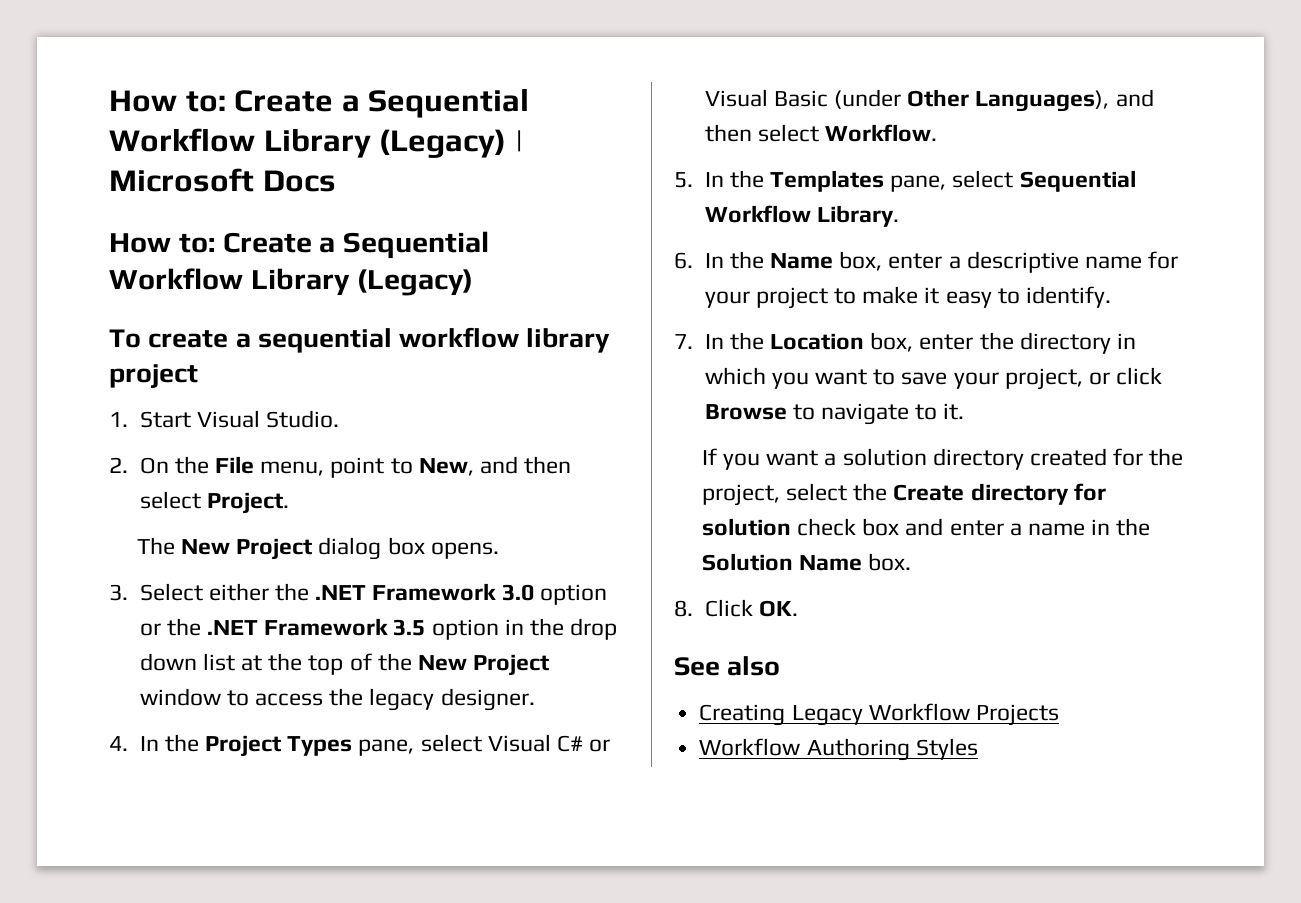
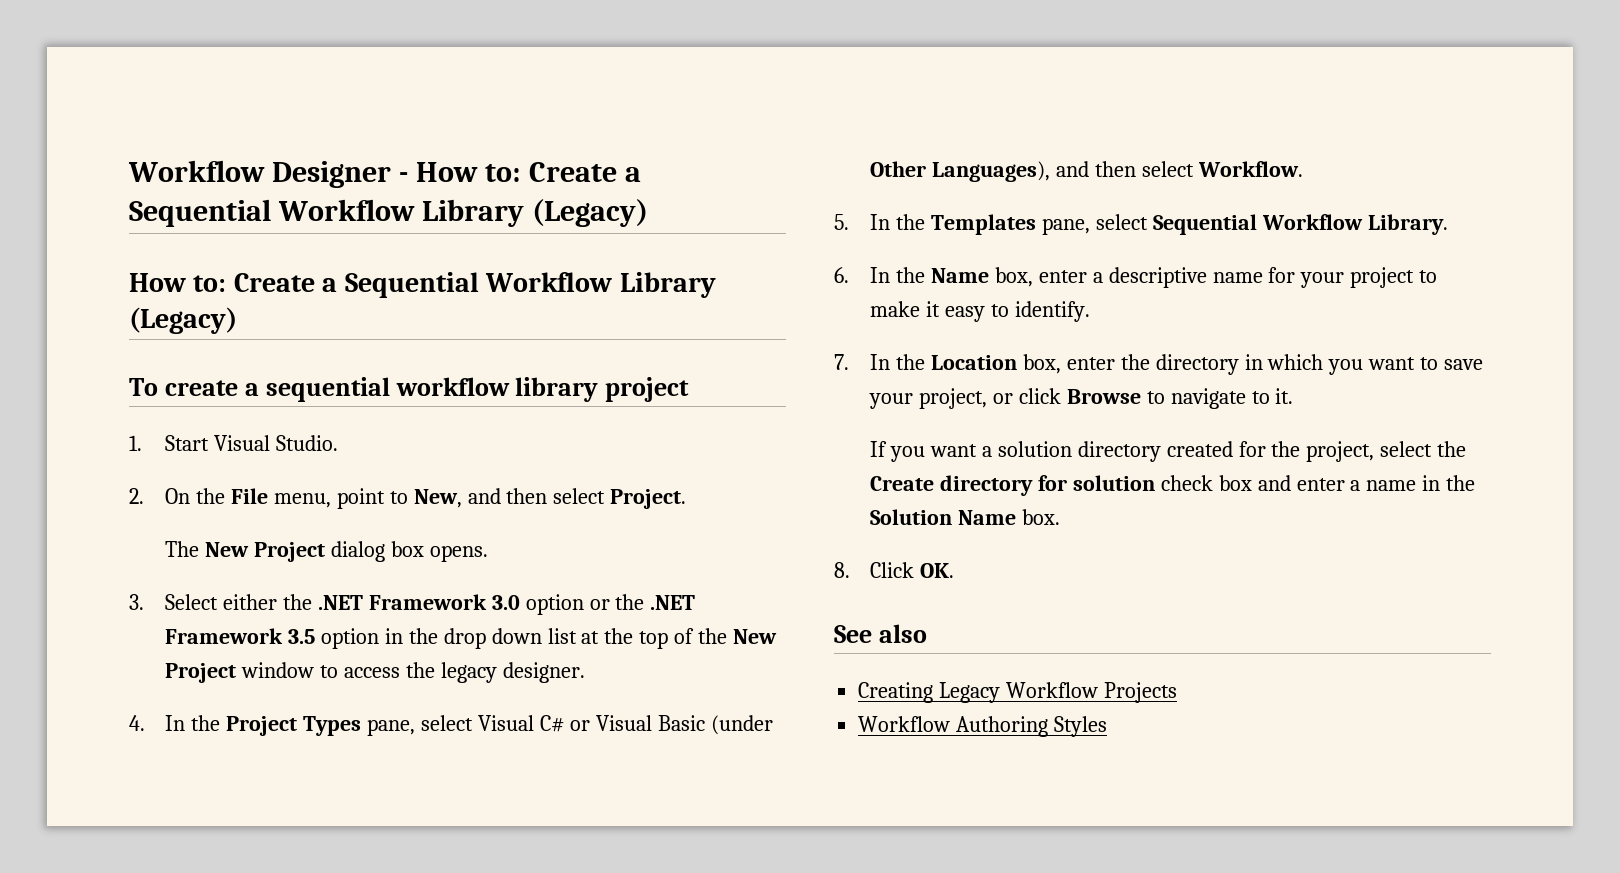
[109,88,530,118] [109,128,523,158] [109,168,336,192] How to: Create a Sequential Workflow Library (Legacy) | Microsoft Docs -> [128,160,641,188] [129,199,649,227] Workflow Designer - How to: Create a Sequential Workflow Library (Legacy)

